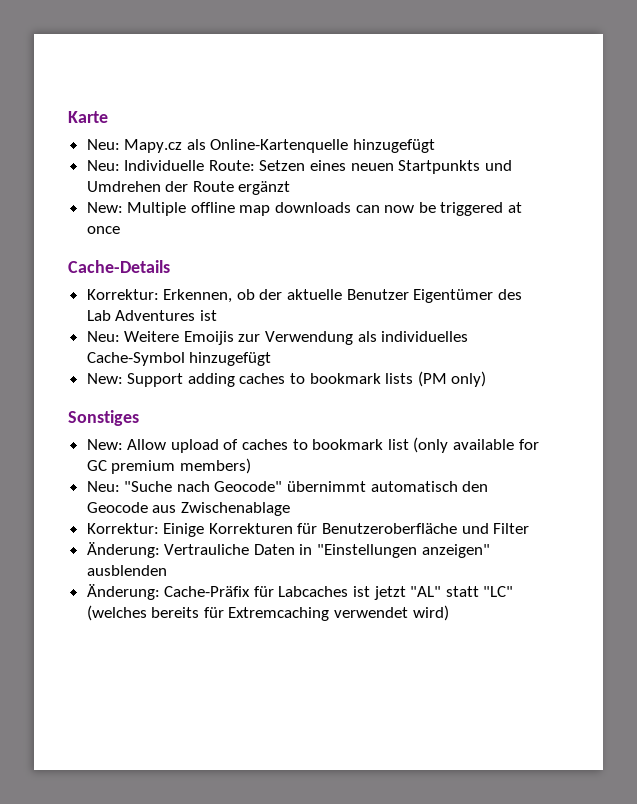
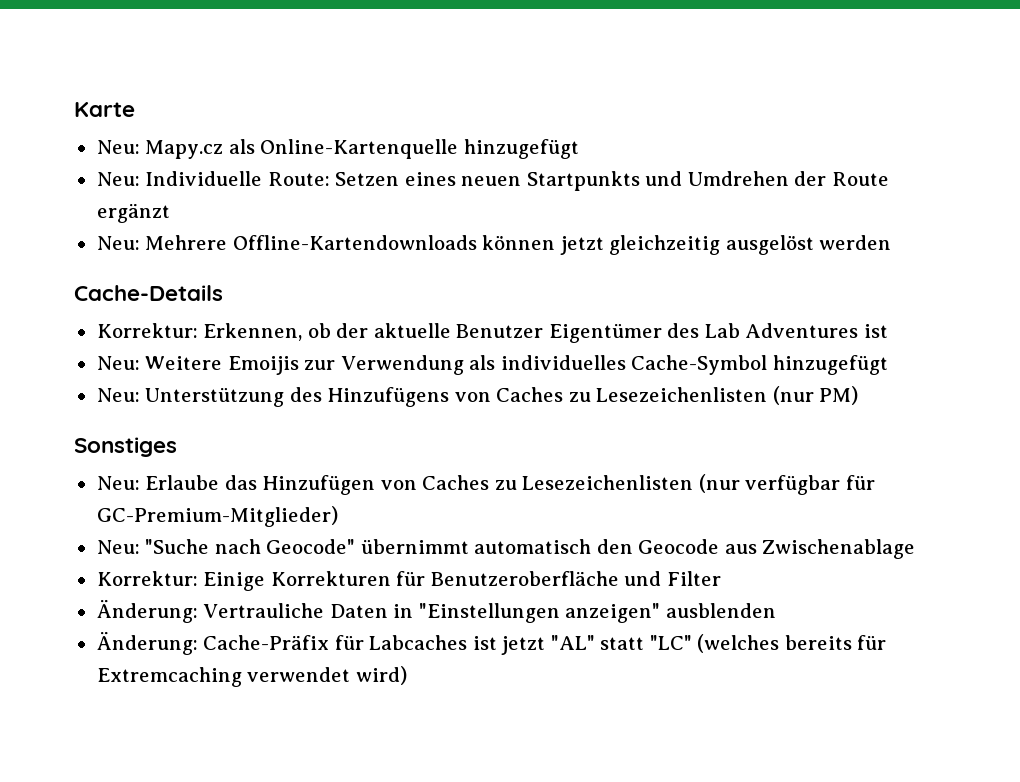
[86,202,523,216] [86,226,120,234] New: Multiple offline map downloads can now be triggered at once -> [96,235,892,255] Neu: Mehrere Offline-Kartendownloads können jetzt gleichzeitig ausgelöst werden
[86,371,487,387] [68,410,139,426] [86,437,539,453] [86,458,251,474] New: Support adding caches to bookmark lists (PM only) // Sonstiges // New: Allow upload of caches to bookmark list (only available for GC premium members) -> [96,386,859,407] [74,437,177,457] [96,474,875,495] [96,506,338,527] Neu: Unterstützung des Hinzufügens von Caches zu Lesezeichenlisten (nur PM) // Sonstiges // Neu: Erlaube das Hinzufügen von Caches zu Lesezeichenlisten (nur verfügbar für GC-Premium-Mitglieder)

